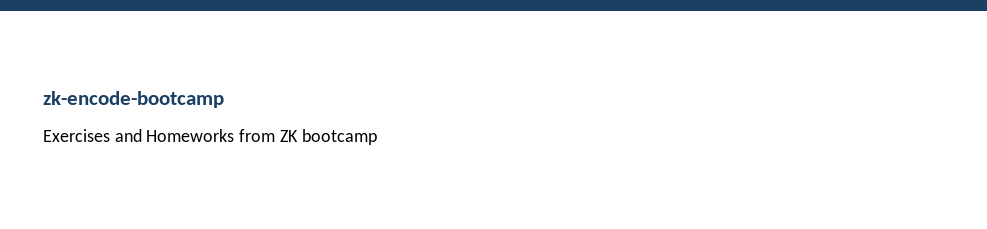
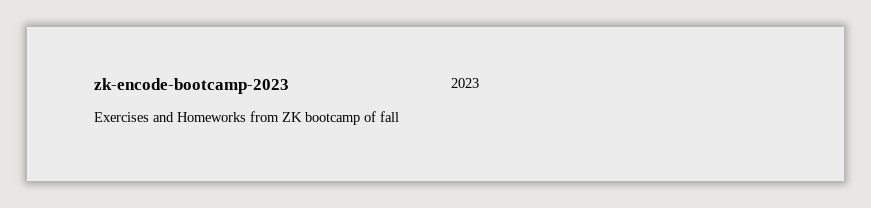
[43,91,224,108] zk-encode-bootcamp -> [94,78,289,94] zk-encode-bootcamp-2023
(377, 137) none -> [364,111,399,122] [451,78,479,88] of fall 2023

